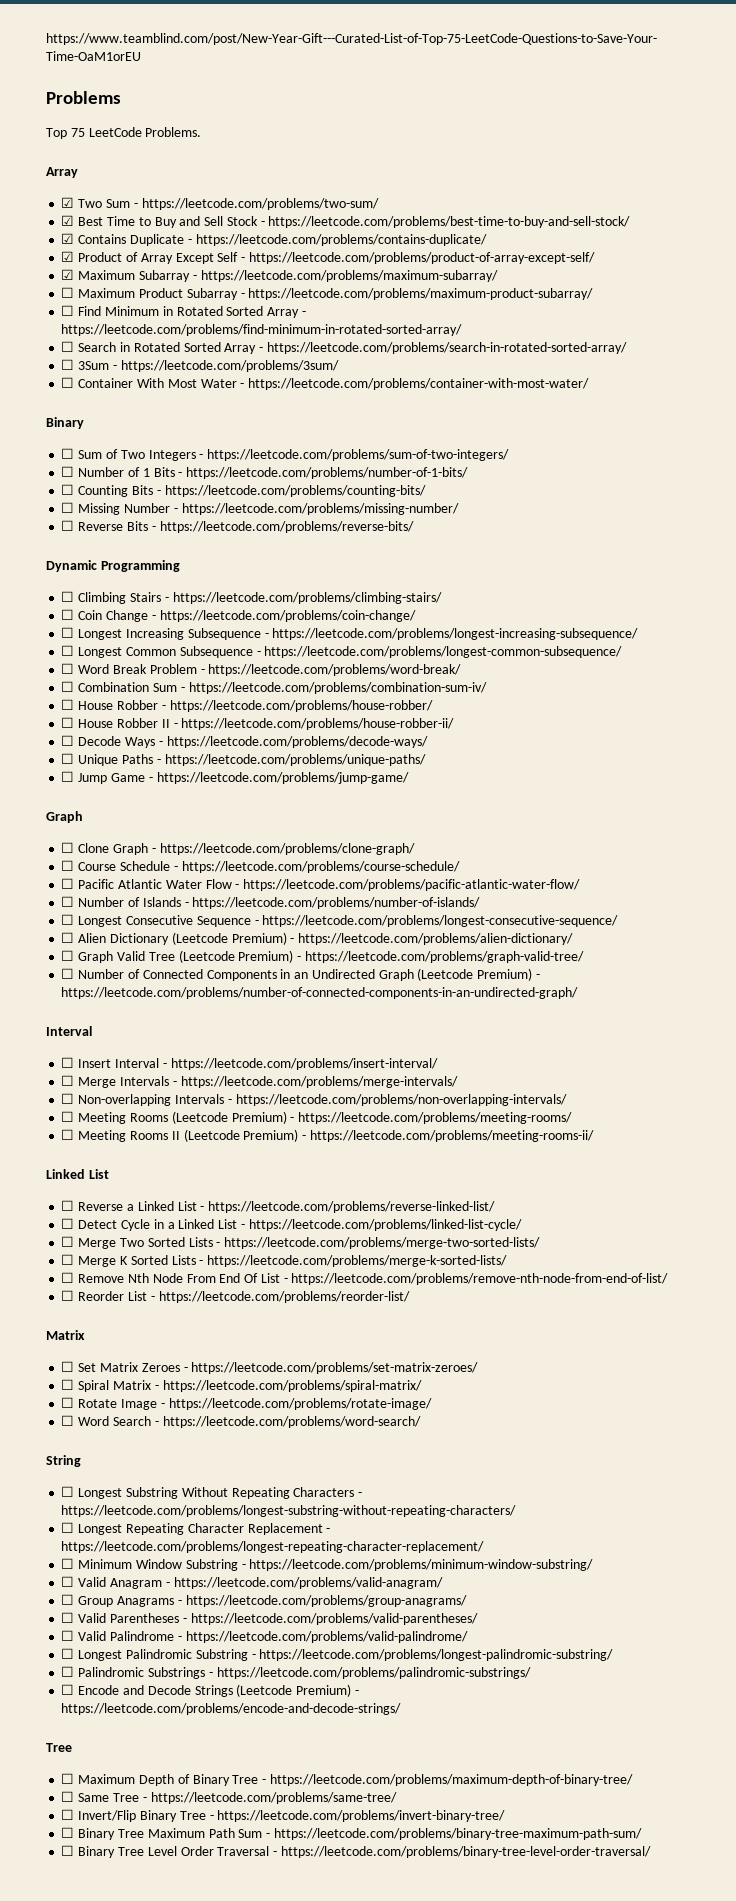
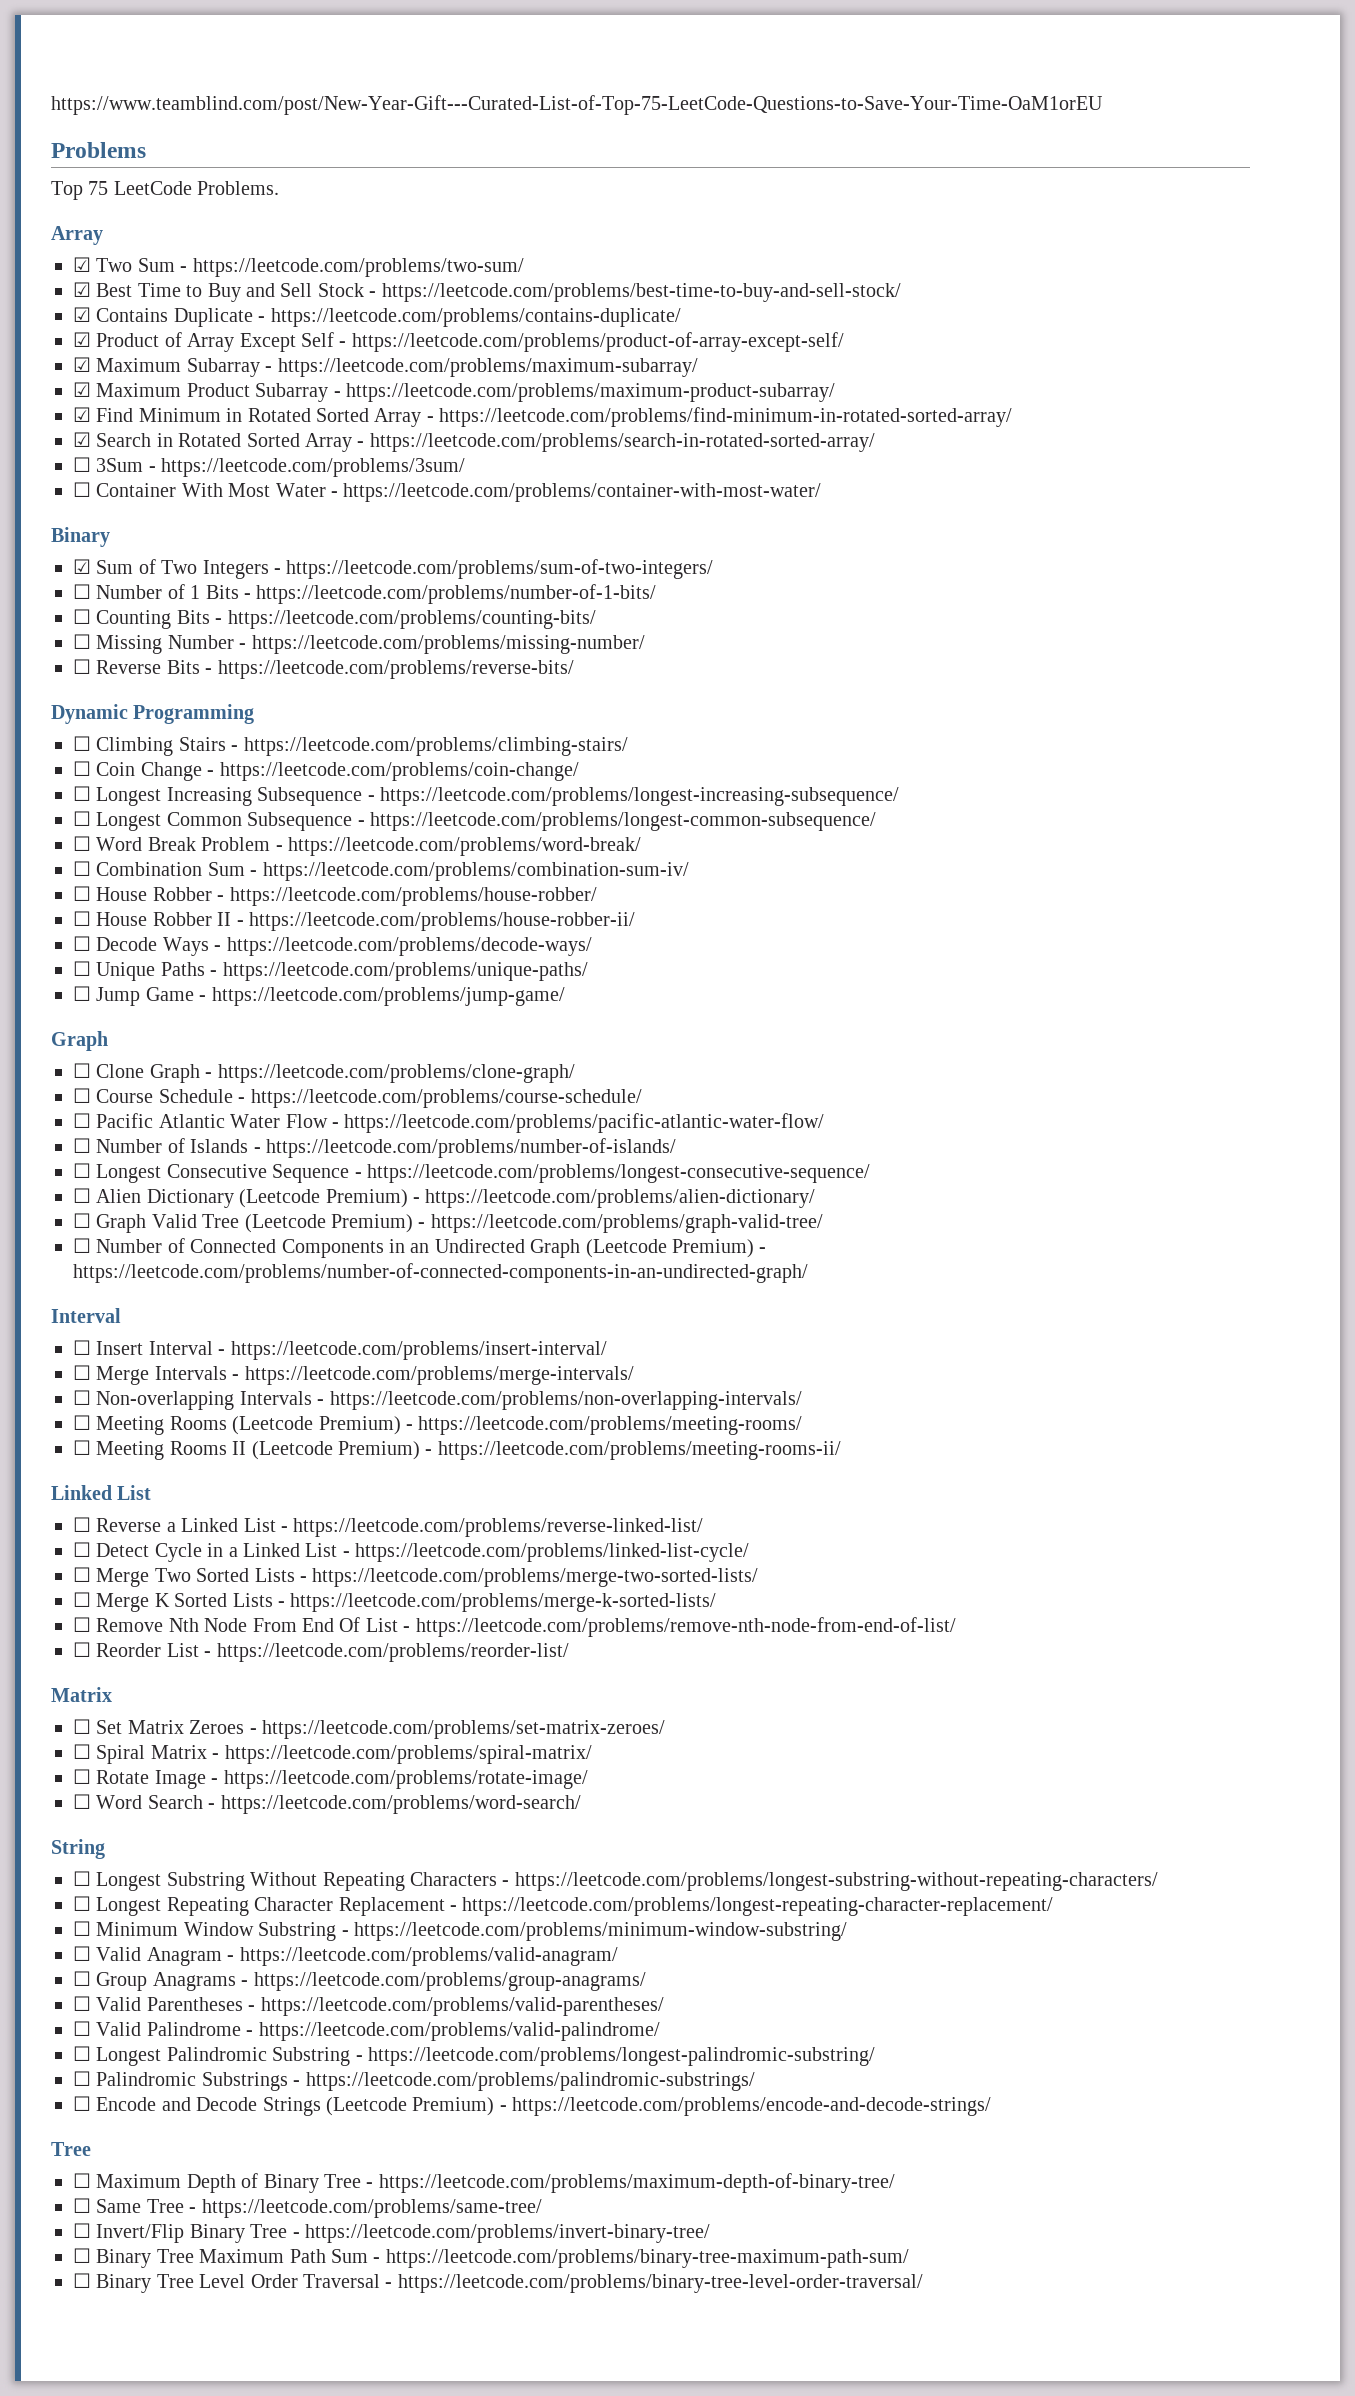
[61,287,75,298] ☐ -> [73,382,91,397] ☑
[61,305,75,316] ☐ -> [73,407,91,422] ☑
[61,341,75,352] ☐ -> [73,432,91,447] ☑
[61,448,75,459] ☐ -> [73,559,91,574] ☑

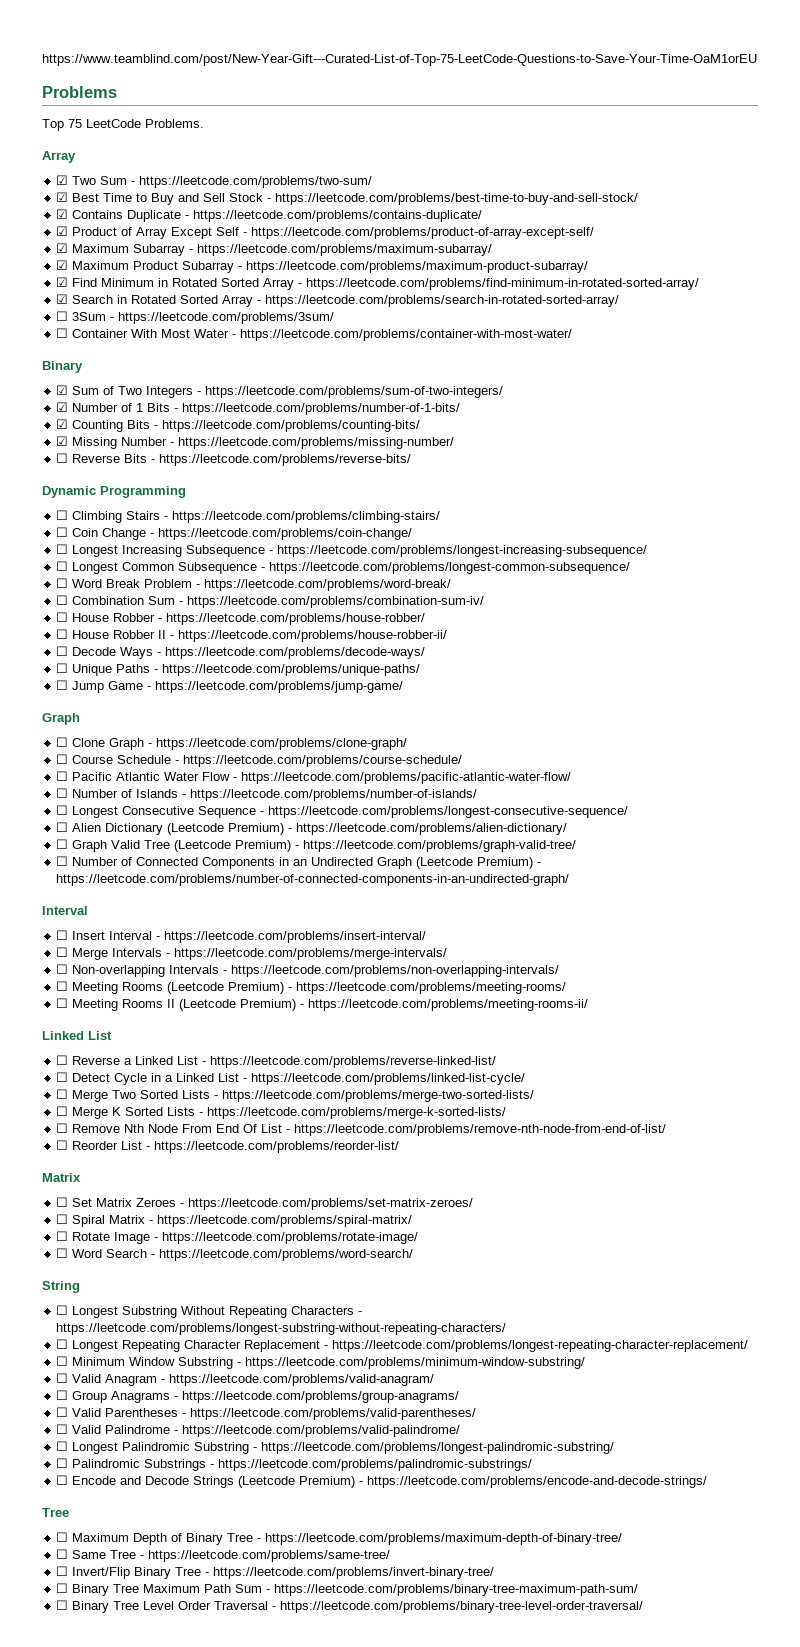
[73,584,91,599] ☐ -> [56,402,69,412] ☑
[73,609,91,624] ☐ -> [56,419,69,429] ☑
[73,634,91,649] ☐ -> [56,436,69,446] ☑

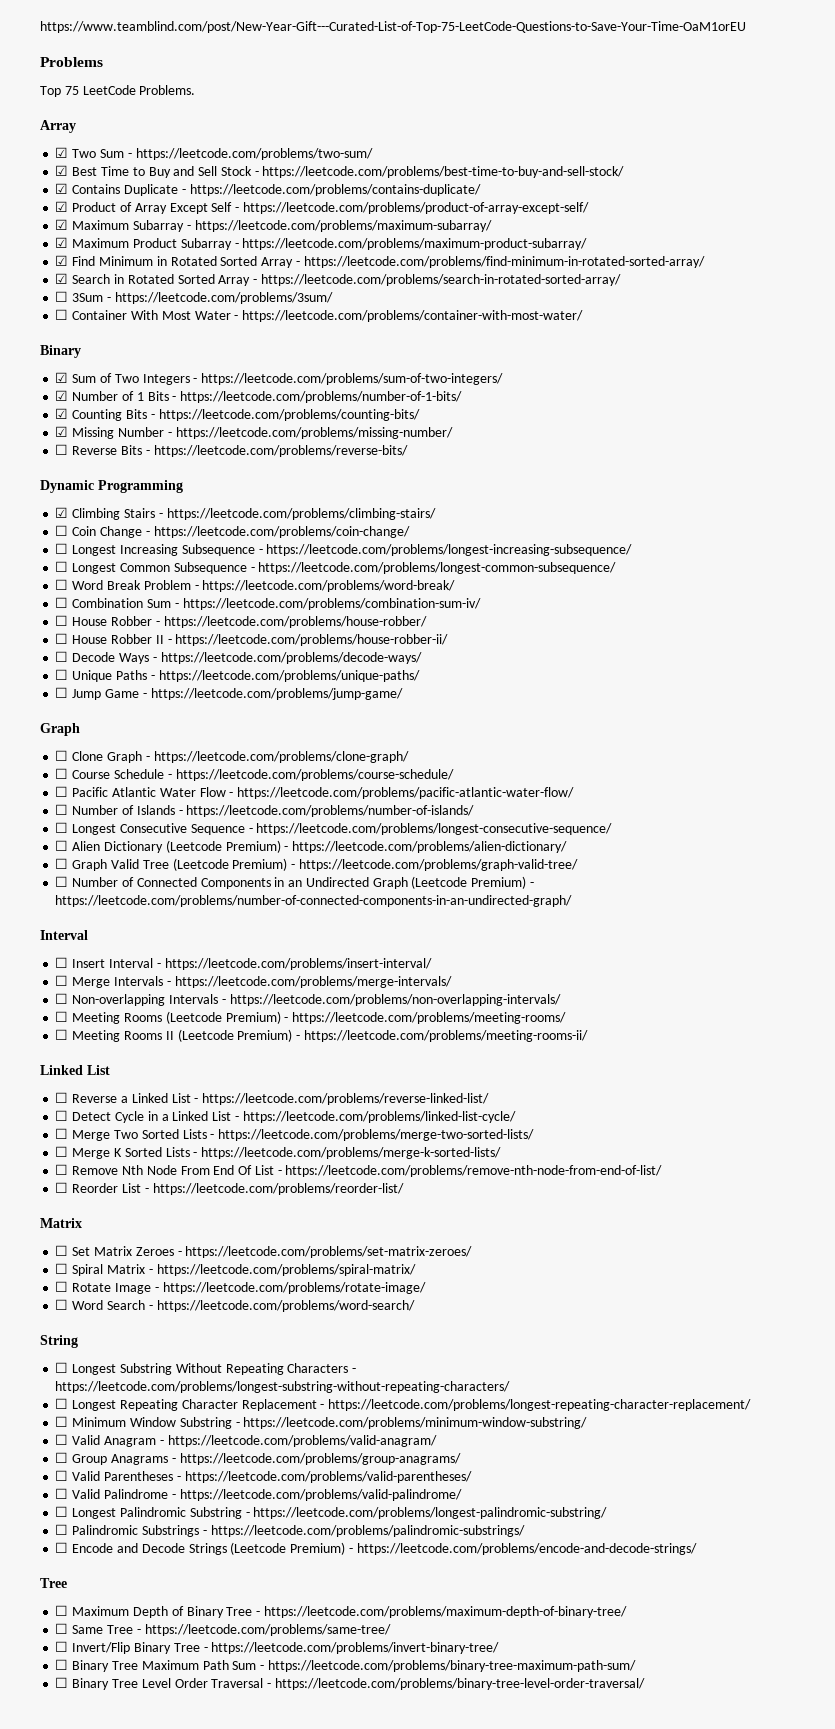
[56,510,69,520] ☐ -> [55,507,69,518] ☑

